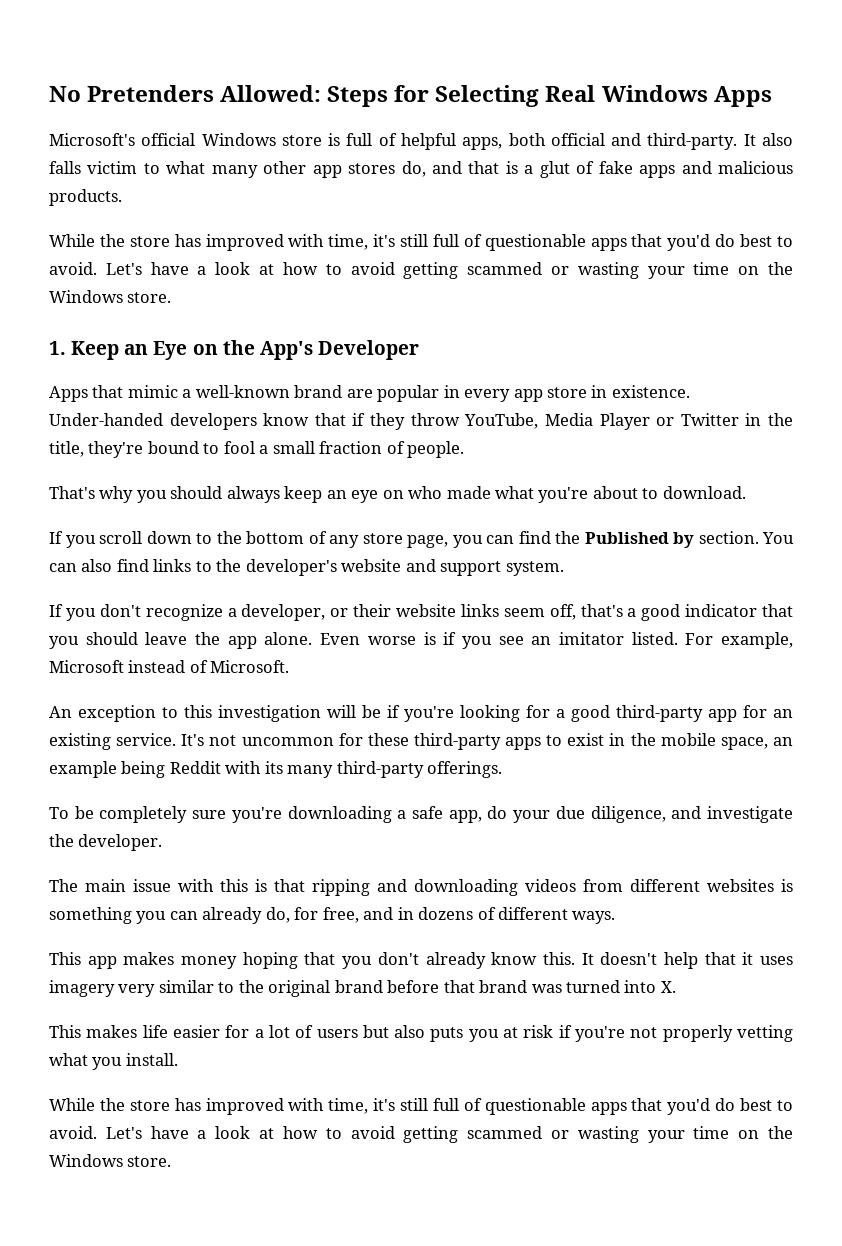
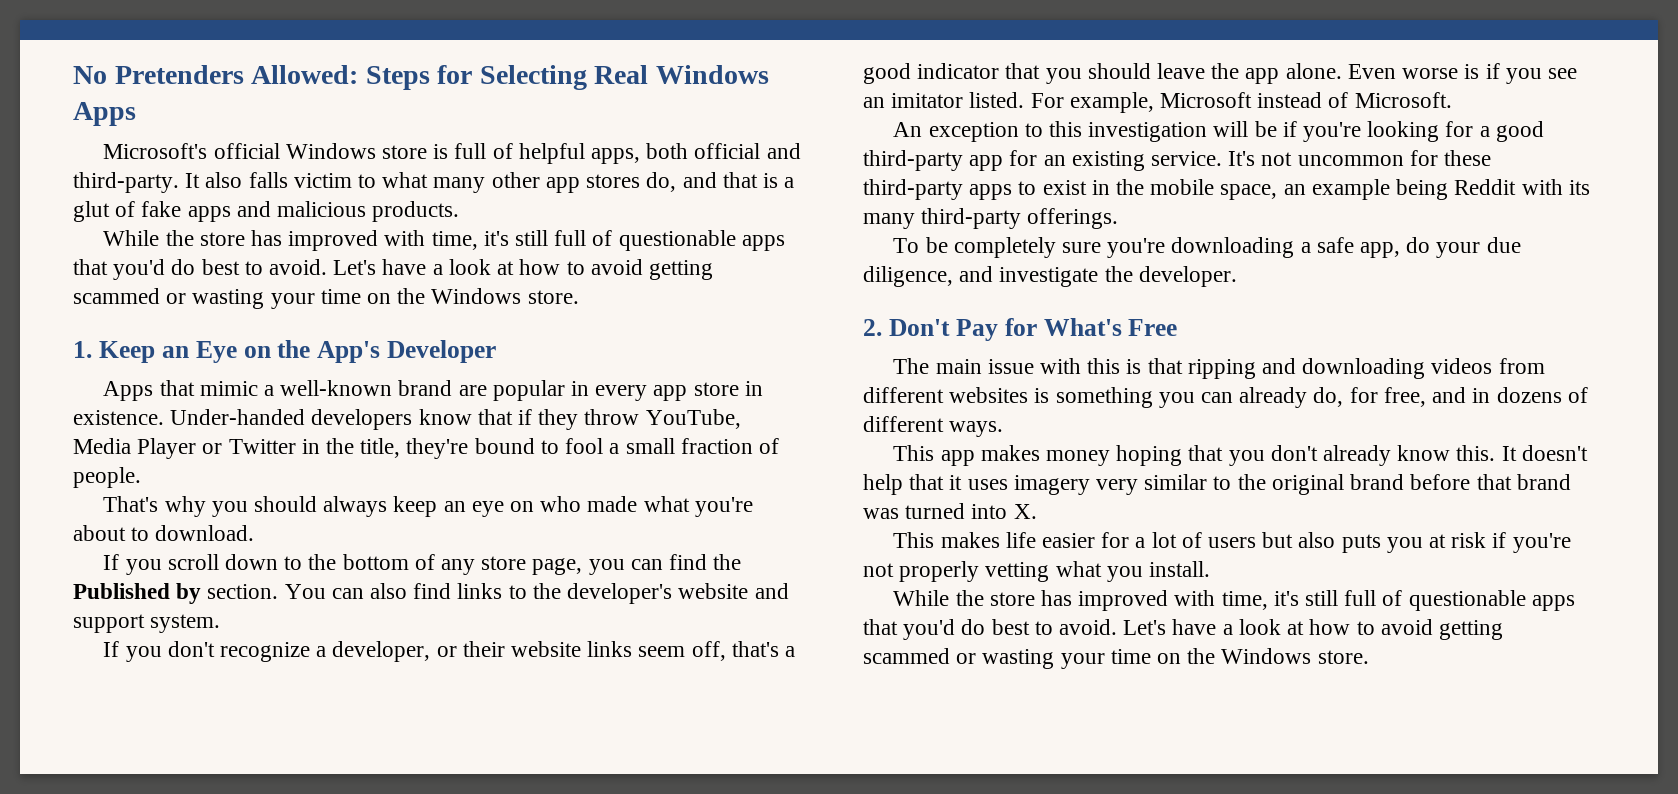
(163, 842) none -> [863,318,1178,341] // 2. Don't Pay for What's Free

